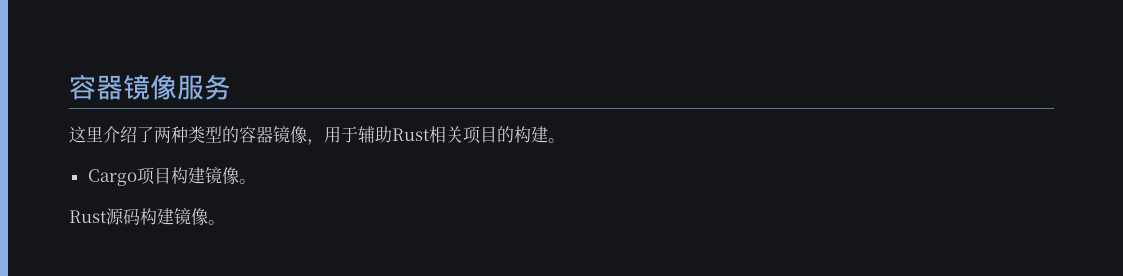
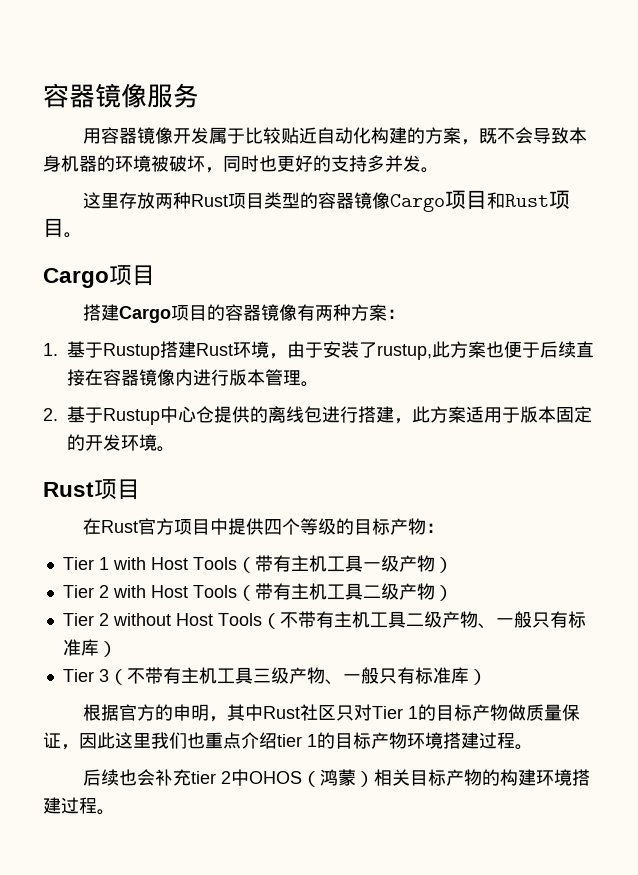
[69,125,565,145] [87,166,256,186] [69,207,208,226] 这里介绍了两种类型的容器镜像，用于辅助Rust相关项目的构建。 // Cargo项目构建镜像。 // Rust源码构建镜像 -> [82,127,587,145] [43,155,439,173] [82,190,570,212] [43,218,82,238] [43,265,155,288] [82,304,405,323] [43,341,594,360] [67,369,319,387] [43,406,592,425] [67,434,175,452] [43,479,140,500] [82,518,444,535] [62,555,453,573] [62,583,453,601] [62,611,586,629] [62,639,117,657] [62,667,487,685] [82,704,580,722] [43,732,533,750] [82,769,590,787] [43,797,97,814] 用容器镜像开发属于比较贴近自动化构建的方案，既不会导致本身机器的环境被破坏，同时也更好的支持多并发。 // 这里存放两种Rust项目类型的容器镜像Cargo项目和Rust项目。 // Cargo项目 // 搭建Cargo项目的容器镜像有两种方案： // 1.基于Rustup搭建Rust环境，由于安装了rustup,此方案也便于后续直接在容器镜像内进行版本管理。 // 2.基于Rustup中心仓提供的离线包进行搭建，此方案适用于版本固定的开发环境。 // Rust项目 // 在Rust官方项目中提供四个等级的目标产物： // Tier 1 with Host Tools（带有主机工具一级产物） // Tier 2 with Host Tools（带有主机工具二级产物） // Tier 2 without Host Tools（不带有主机工具二级产物、一般只有标准库） // Tier 3（不带有主机工具三级产物、一般只有标准库） // 根据官方的申明，其中Rust社区只对Tier 1的目标产物做质量保证，因此这里我们也重点介绍tier 1的目标产物环境搭建过程。 // 后续也会补充tier 2中OHOS（鸿蒙）相关目标产物的构建环境搭建过程

